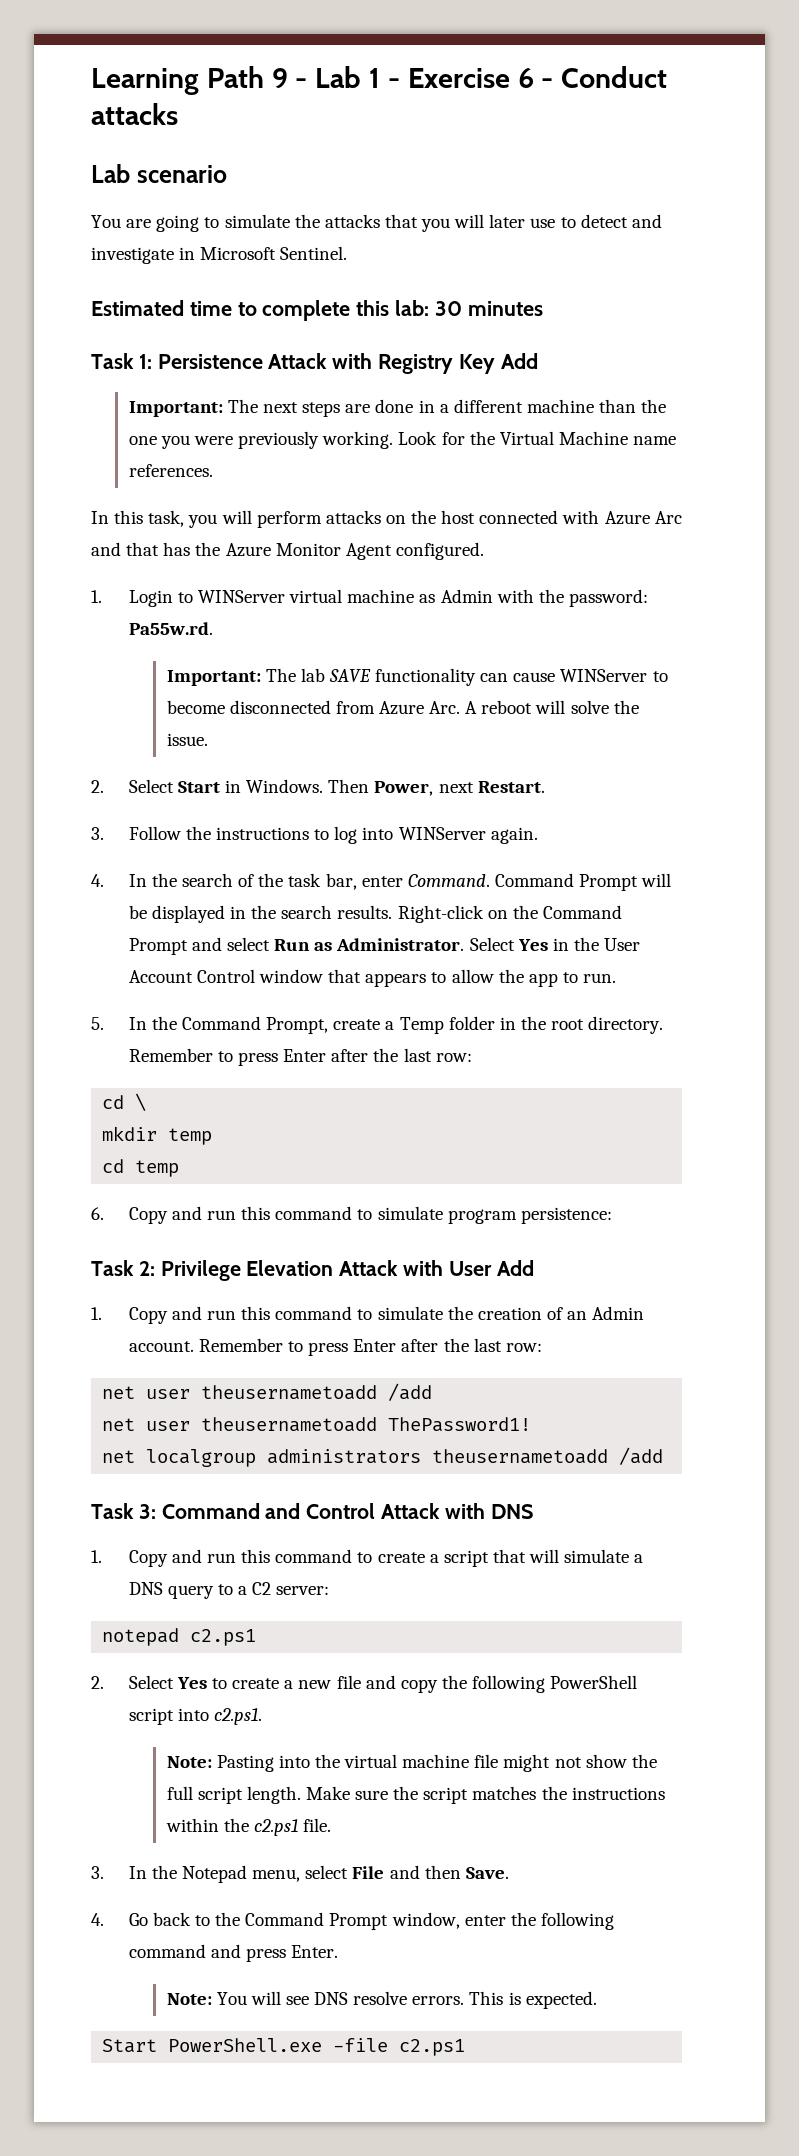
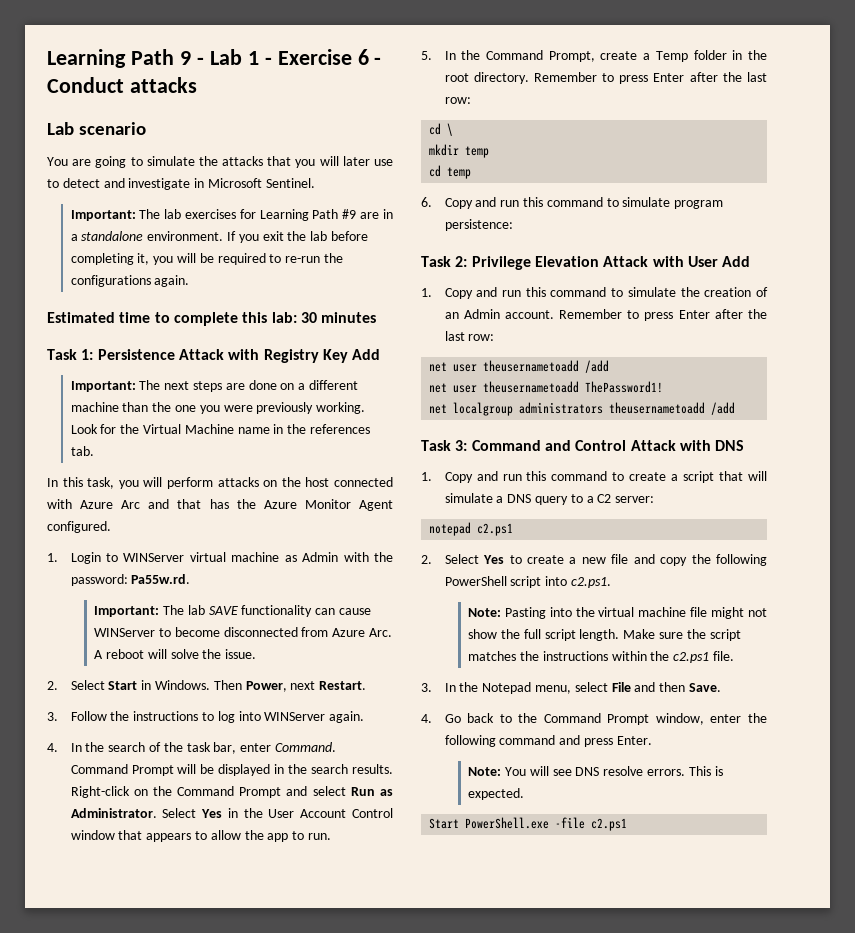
(348, 253) none -> [70,209,393,221] [70,231,368,243] [70,253,343,265] [70,275,190,287] // Important: The lab exercises for Learning Path #9 are in a standalone environment. If you exit the lab before completing it, you will be required to re-run the configurations again.
[418,400,435,413] in -> [280,383,295,390] on
[128,464,213,477] references. -> [273,424,370,434] [70,446,94,456] in the references tab.

